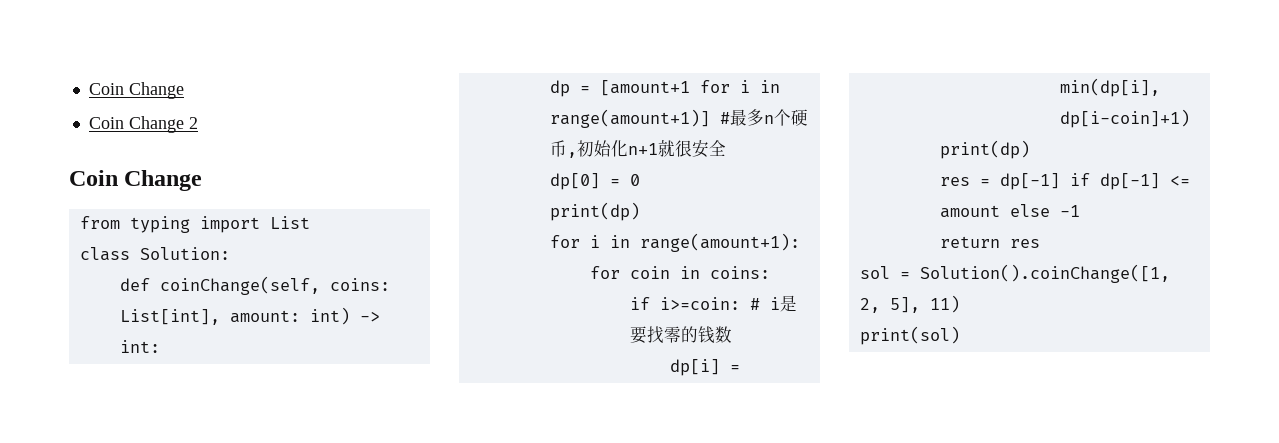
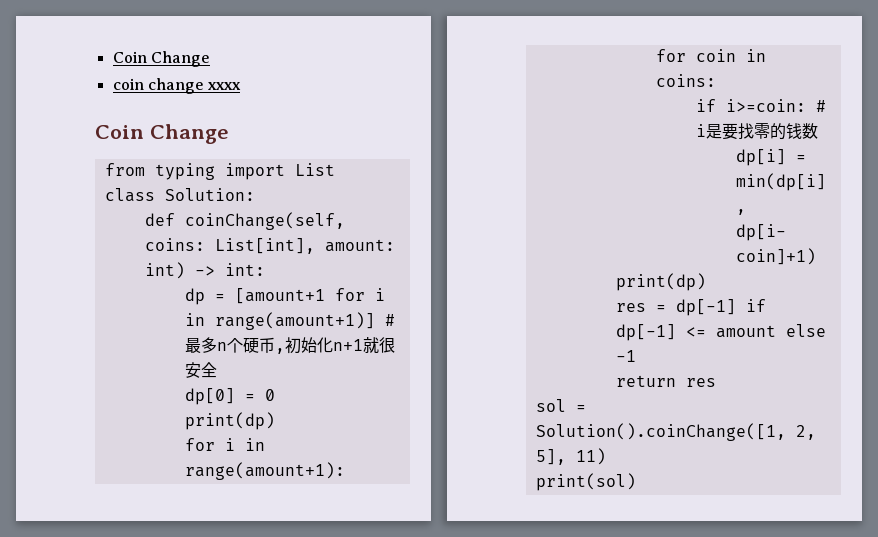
[88,82,184,99] [88,116,198,133] Coin Change // Coin Change 2 -> [112,51,210,67] [112,78,242,94] Coin Change // coin change xxxx

